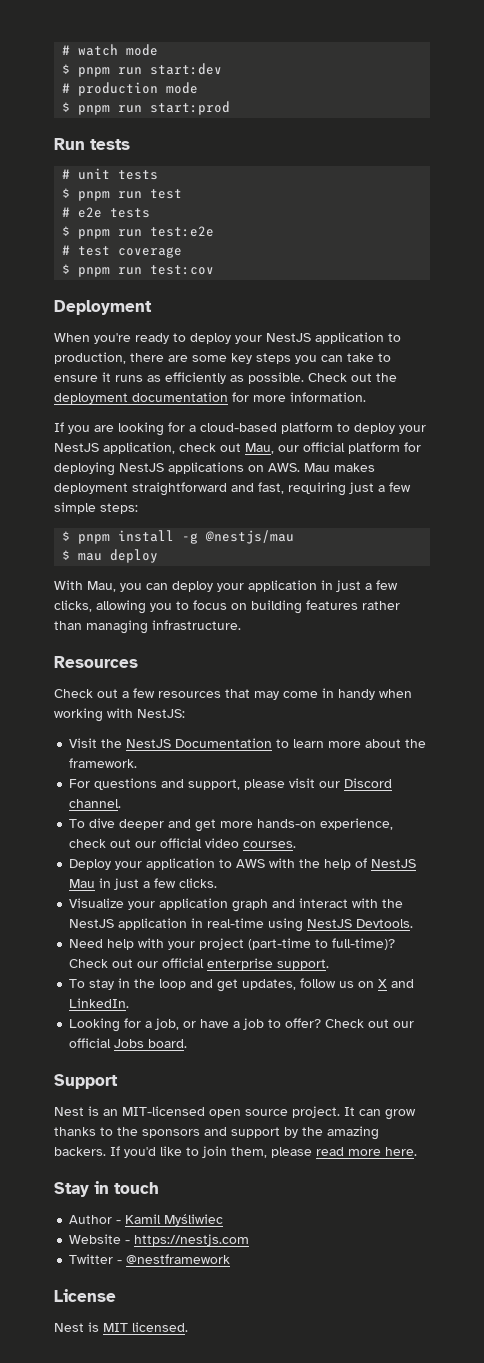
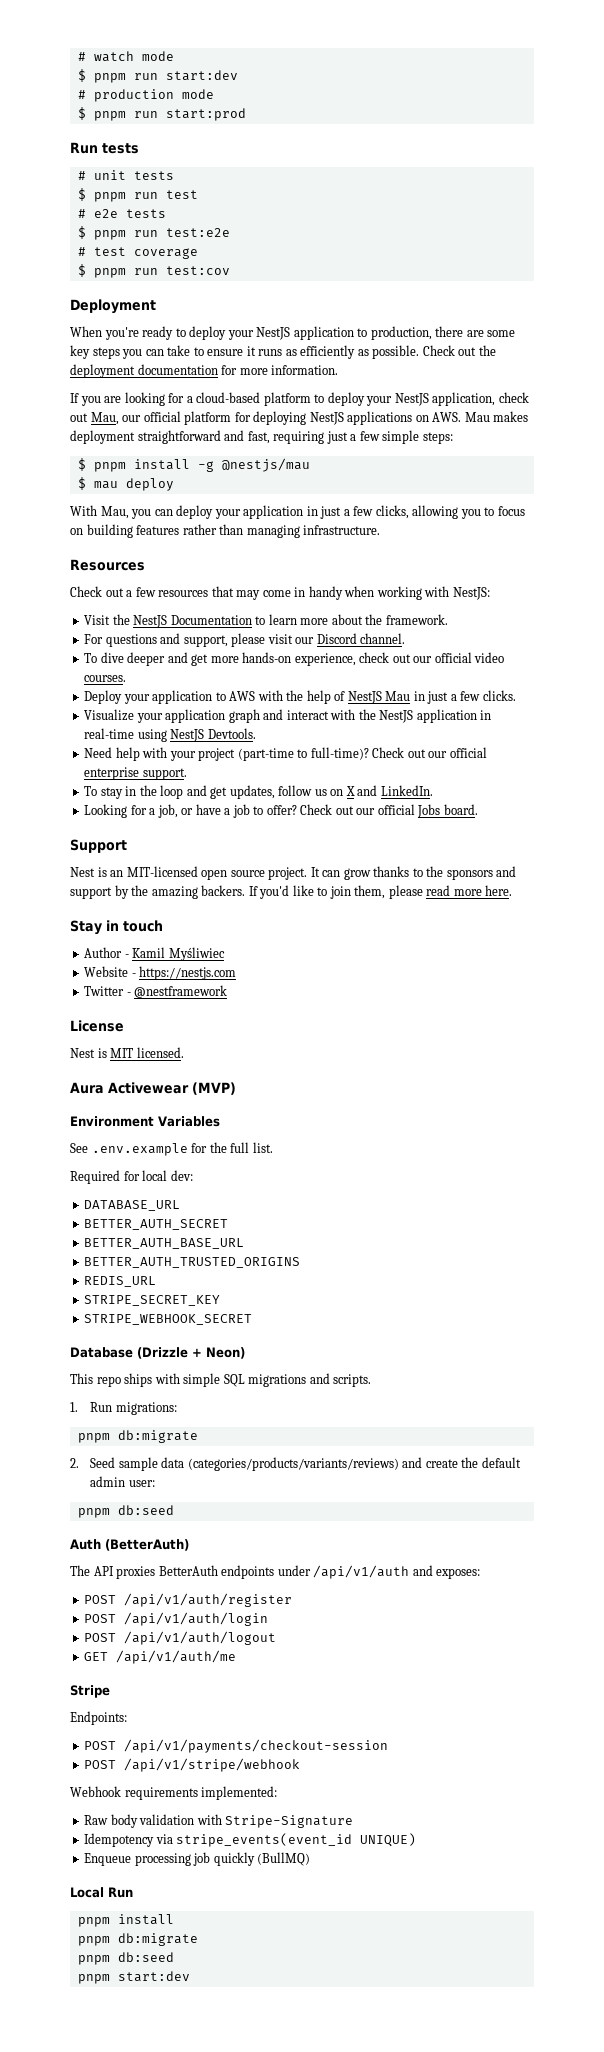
(188, 1327) none -> [70,1082,236,1095] [70,1116,220,1127] [70,1142,273,1156] [70,1170,193,1184] [84,1200,181,1211] [84,1219,229,1230] [84,1238,245,1249] [84,1257,301,1268] [84,1276,157,1287] [84,1295,221,1306] [84,1314,253,1325] [70,1347,245,1359] [70,1373,372,1387] [70,1402,177,1415] [77,1430,198,1443] [70,1457,521,1471] [90,1476,155,1487] [77,1505,174,1518] [70,1539,189,1551] [70,1565,481,1579] [84,1593,293,1607] [84,1612,269,1626] [84,1631,277,1645] [84,1650,237,1664] [70,1685,110,1698] [70,1711,127,1725] [84,1739,389,1753] [84,1758,301,1772] [70,1786,278,1800] [84,1814,354,1828] [84,1833,417,1847] [84,1852,311,1866] [70,1887,133,1898] [77,1914,174,1927] [77,1933,198,1946] [77,1952,174,1965] [77,1971,190,1984] // Aura Activewear (MVP) // Environment Variables // See .env.example for the full list. // Required for local dev: // DATABASE_URL // BETTER_AUTH_SECRET // BETTER_AUTH_BASE_URL // BETTER_AUTH_TRUSTED_ORIGINS // REDIS_URL // STRIPE_SECRET_KEY // STRIPE_WEBHOOK_SECRET // Database (Drizzle + Neon) // This repo ships with simple SQL migrations and scripts. // 1. Run migrations: // pnpm db:migrate // 2. Seed sample data (categories/products/variants/reviews) and create the default admin user: // pnpm db:seed // Auth (BetterAuth) // The API proxies BetterAuth endpoints under /api/v1/auth and exposes: // POST /api/v1/auth/register // POST /api/v1/auth/login // POST /api/v1/auth/logout // GET /api/v1/auth/me // Stripe // Endpoints: // POST /api/v1/payments/checkout-session // POST /api/v1/stripe/webhook // Webhook requirements implemented: // Raw body validation with Stripe-Signature // Idempotency via stripe_events(event_id UNIQUE) // Enqueue processing job quickly (BullMQ) // Local Run // pnpm install // pnpm db:migrate // pnpm db:seed // pnpm start:dev

